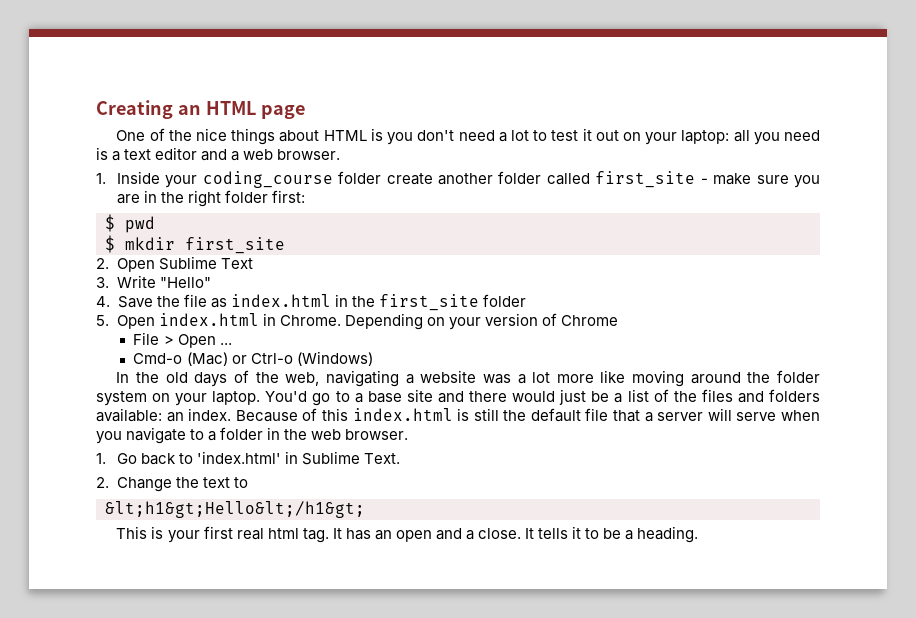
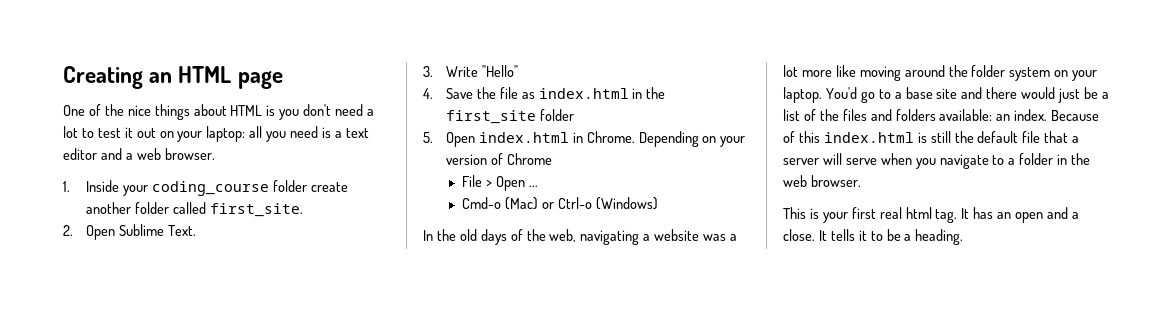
[595,171,820,188] [116,190,306,207] [105,214,155,233] [105,235,285,254] first_site - make sure you are in the right folder first: // $ pwd // $ mkdir first_site -> [209,203,303,217] first_site.
[221,258,254,269] Text -> [167,225,196,236] Text.
[96,451,401,465] [96,477,249,492] [105,501,365,518] // 1. Go back to 'index.html' in Sublime Text. // 2. Change the text to // &lt;h1&gt;Hello&lt;/h1&gt; -> (861, 181) none

